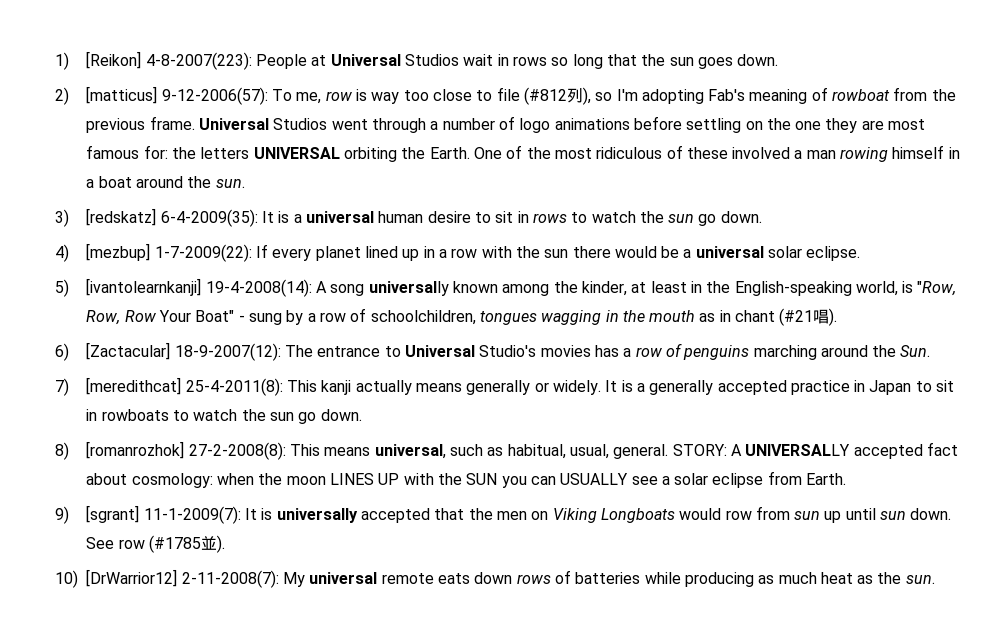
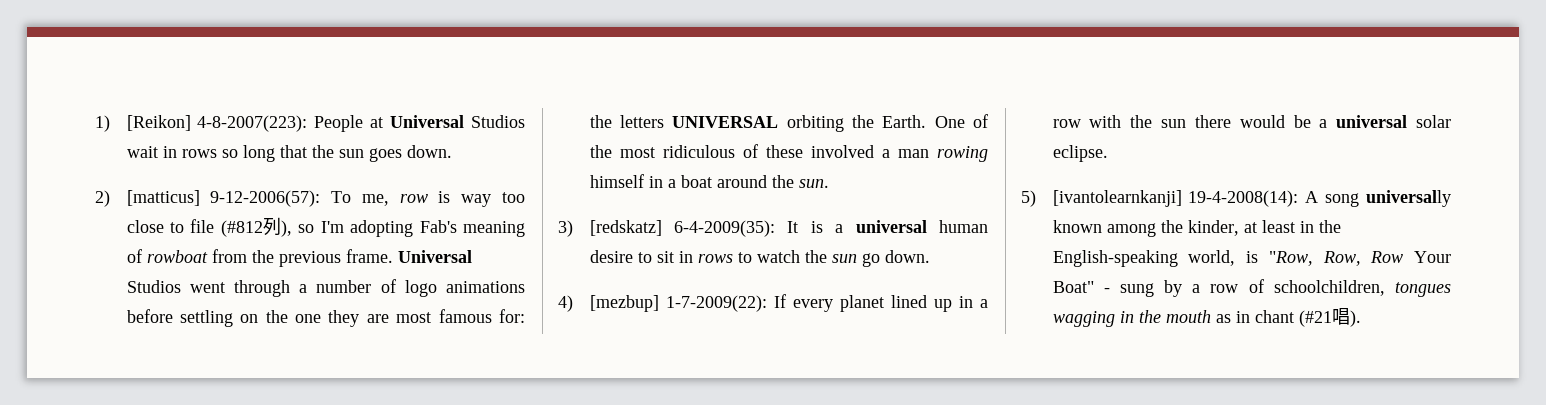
[55,342,931,361] [55,377,955,396] [86,409,362,424] [55,441,958,460] [86,471,847,488] [55,505,952,524] [86,535,226,553] [55,569,935,588] // 6) [Zactacular] 18-9-2007(12): The entrance to Universal Studio's movies has a row of penguins marching around the Sun. // 7) [meredithcat] 25-4-2011(8): This kanji actually means generally or widely. It is a generally accepted practice in Japan to sit in rowboats to watch the sun go down. // 8) [romanrozhok] 27-2-2008(8): This means universal, such as habitual, usual, general. STORY: A UNIVERSALLY accepted fact about cosmology: when the moon LINES UP with the SUN you can USUALLY see a solar eclipse from Earth. // 9) [sgrant] 11-1-2009(7): It is universally accepted that the men on Viking Longboats would row from sun up until sun down. See row (#1785並). // 10) [DrWarrior12] 2-11-2008(7): My universal remote eats down rows of batteries while producing as much heat as the sun. -> (1361, 318) none

